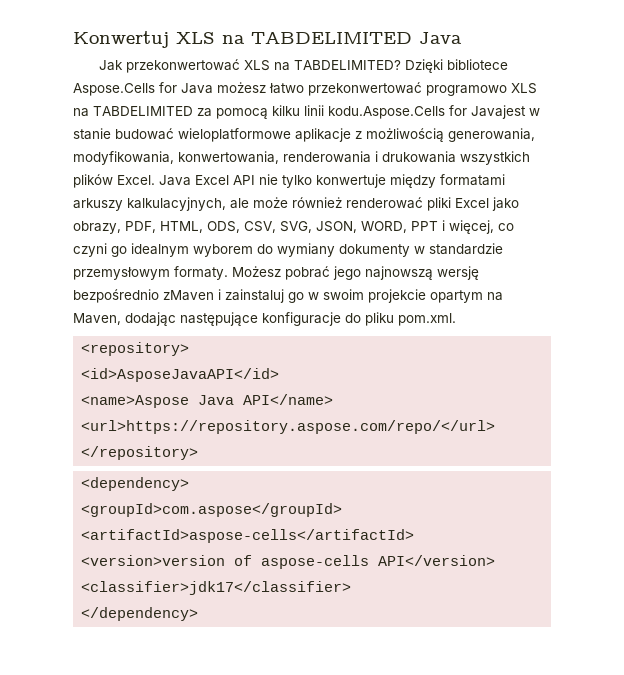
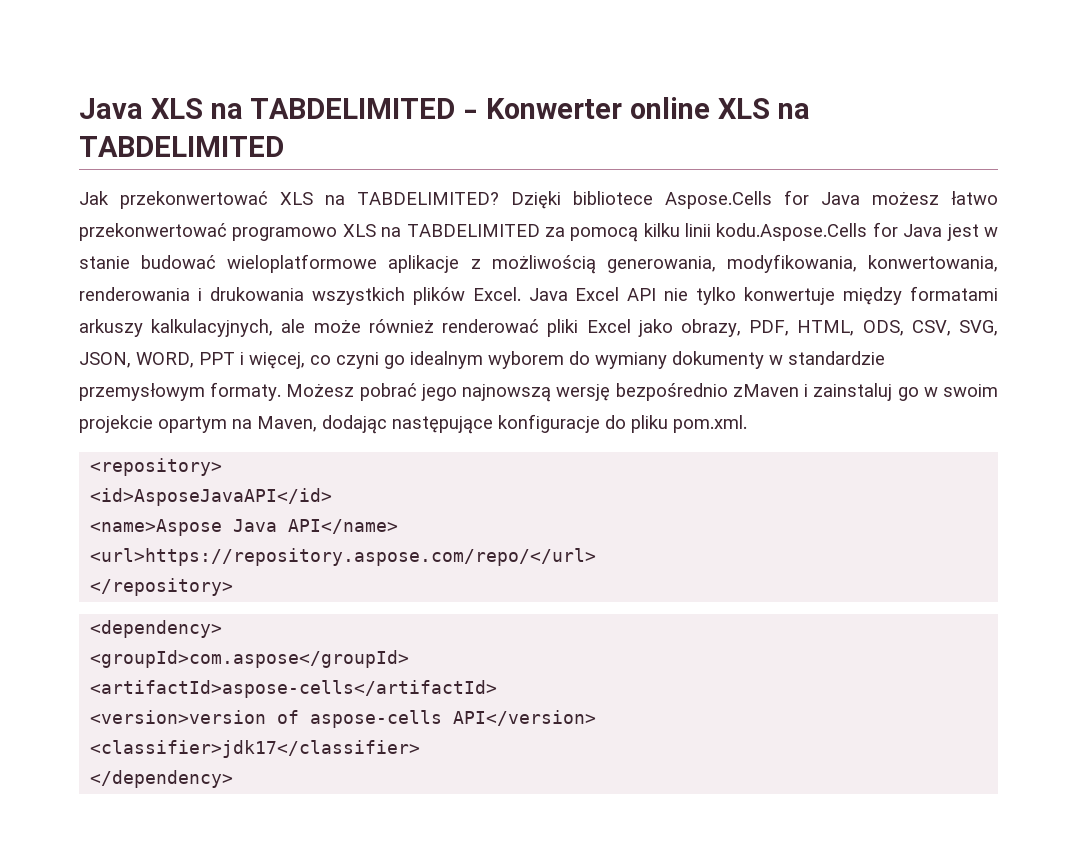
[73,31,462,48] Konwertuj XLS na TABDELIMITED Java -> [79,97,810,119] [79,136,284,157] Java XLS na TABDELIMITED - Konwerter online XLS na TABDELIMITED
[471,105,526,119] Javajest -> [903,224,979,241] Java jest

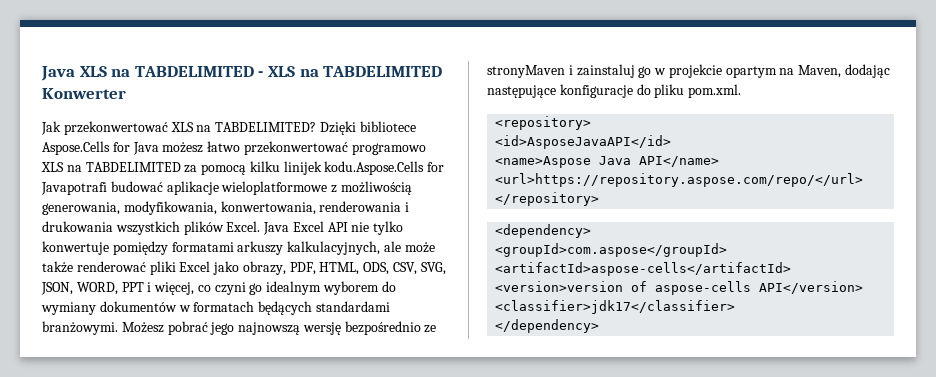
[486,97,810,119] [79,136,284,157] Konwerter online XLS na TABDELIMITED -> [267,66,443,77] [42,88,126,99] XLS na TABDELIMITED Konwerter
[685,223,712,237] linii -> [283,161,322,175] linijek
[903,224,998,241] [79,254,460,273] Java jest w stanie budować wieloplatformowe aplikacje -> [41,181,328,195] Javapotrafi budować aplikacje wieloplatformowe
[843,287,903,305] między -> [112,241,168,255] pomiędzy
[368,319,434,333] również -> [42,261,73,273] także
[672,351,885,369] [79,382,282,401] dokumenty w standardzie przemysłowym formaty. -> [99,301,390,315] [42,321,118,335] dokumentów w formatach będących standardami branżowymi.
[732,384,799,397] zMaven -> [424,325,437,333] [487,65,565,78] ze stronyMaven
[943,384,999,397] swoim -> (667, 71) none

